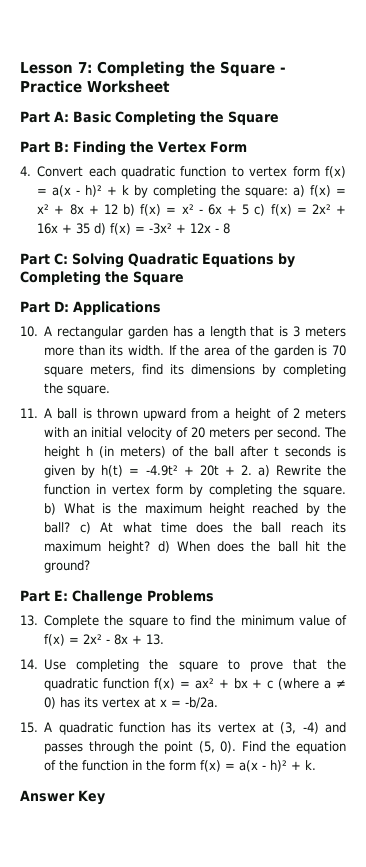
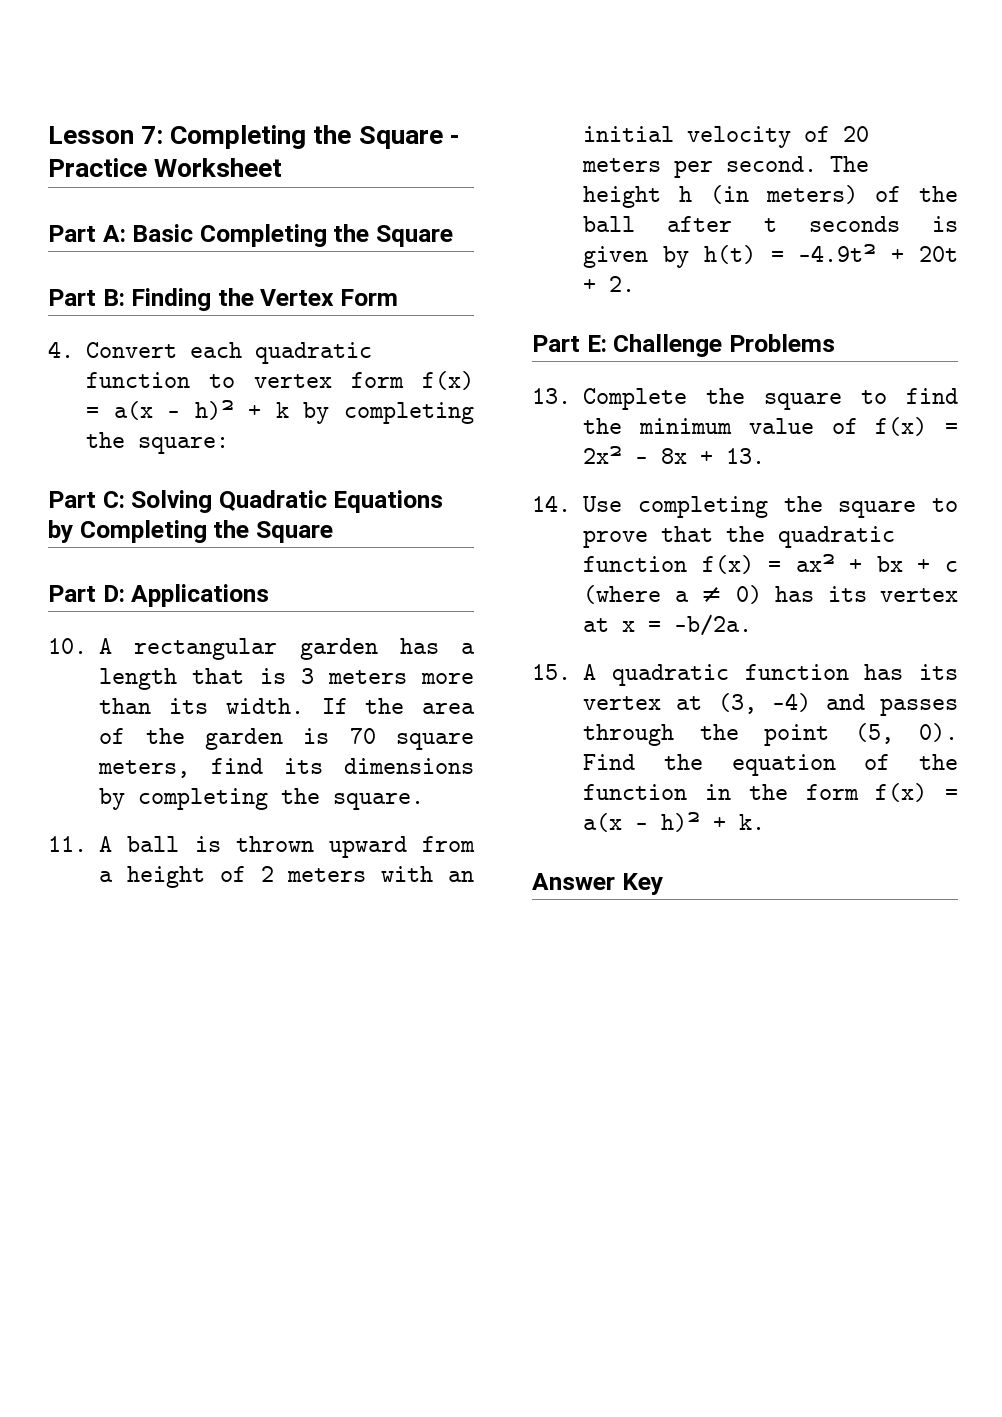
[293,185,347,197] [37,204,346,216] [37,223,231,235] a) f(x) = x² + 8x + 12 b) f(x) = x² - 6x + 5 c) f(x) = 2x² + 16x + 35 d) f(x) = -3x² + 12x - 8 -> (230, 445) none
[257,465,346,477] [44,484,346,497] [44,503,346,516] [44,522,346,534] [44,541,346,554] [44,560,91,573] a) Rewrite the function in vertex form by completing the square. b) What is the maximum height reached by the ball? c) At what time does the ball reach its maximum height? d) When does the ball hit the ground? -> (636, 284) none

